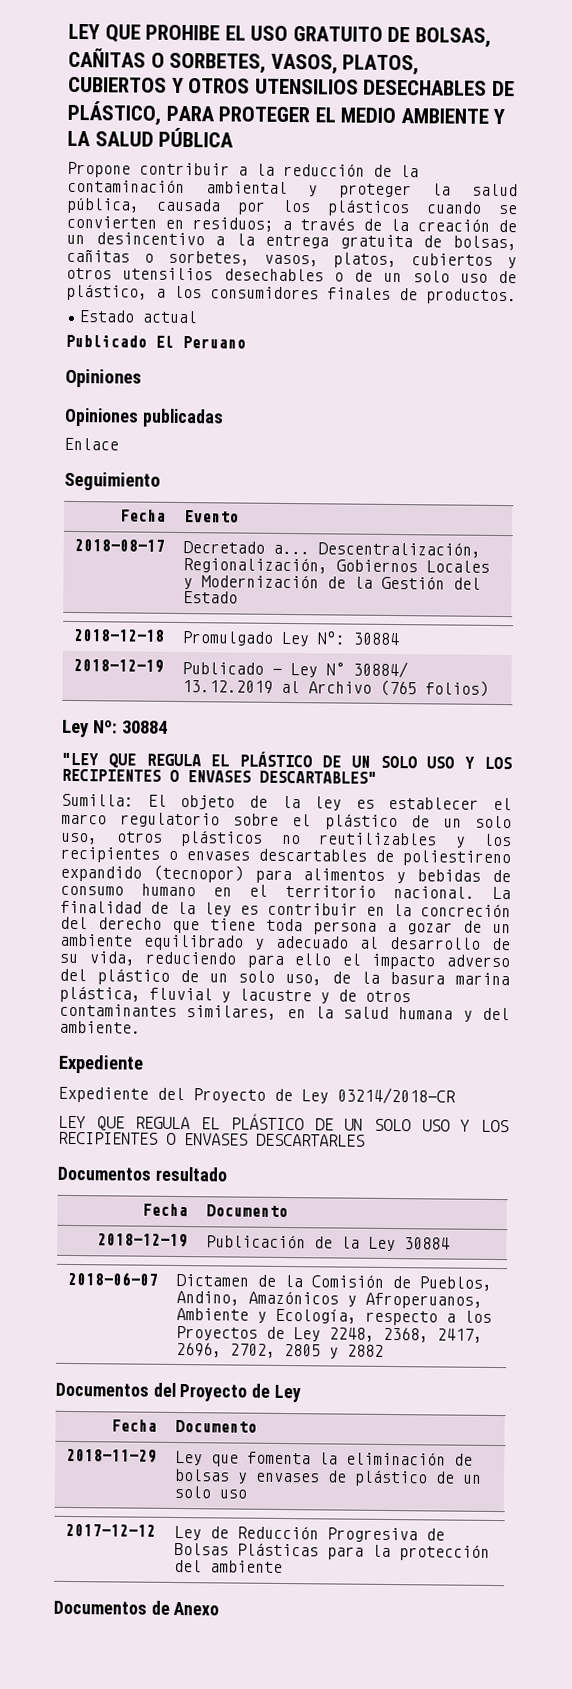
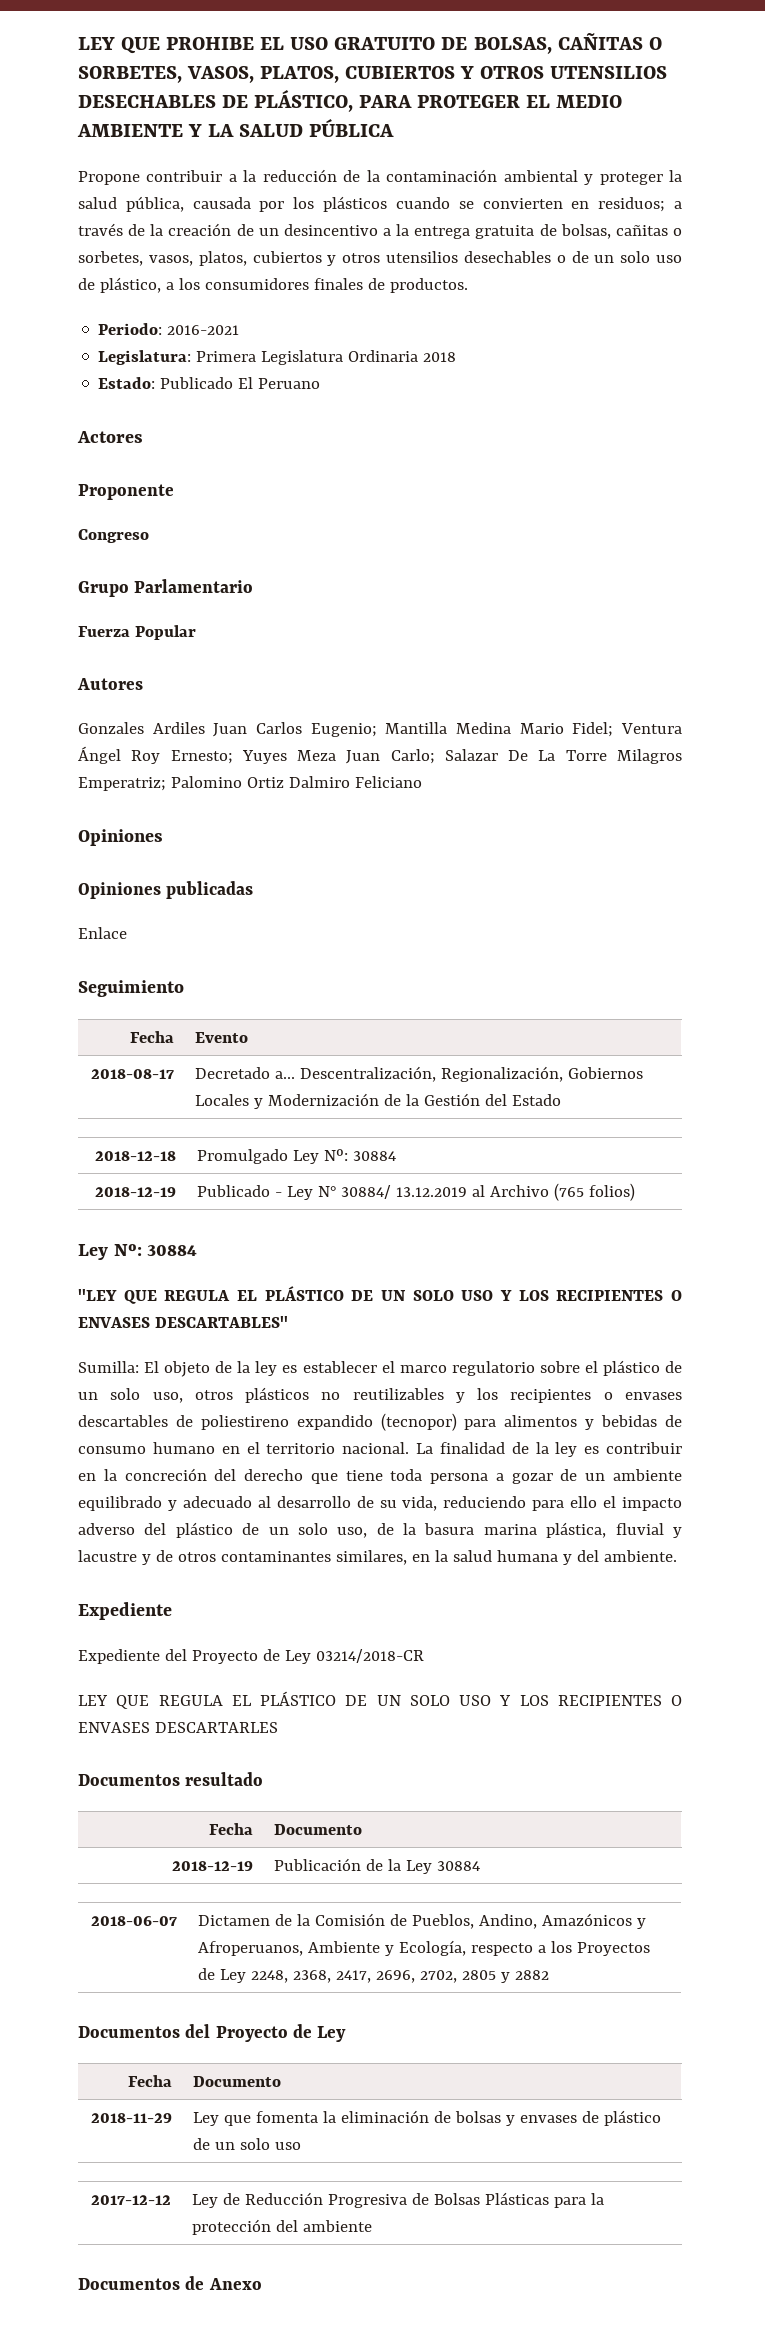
[79,310,199,324] [65,334,246,349] Estado actual // Publicado El Peruano -> [98,323,240,335] [98,350,457,365] [98,377,321,389] [77,431,143,443] [78,484,174,500] [78,529,149,543] [78,579,254,597] [78,625,196,640] [77,678,143,690] [78,722,682,737] [78,746,682,764] [78,776,422,791] Periodo: 2016-2021 // Legislatura: Primera Legislatura Ordinaria 2018 // Estado: Publicado El Peruano // Actores // Proponente // Congreso // Grupo Parlamentario // Fuerza Popular // Autores // Gonzales Ardiles Juan Carlos Eugenio; Mantilla Medina Mario Fidel; Ventura Ángel Roy Ernesto; Yuyes Meza Juan Carlo; Salazar De La Torre Milagros Emperatriz; Palomino Ortiz Dalmiro Feliciano

